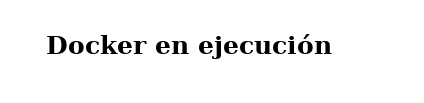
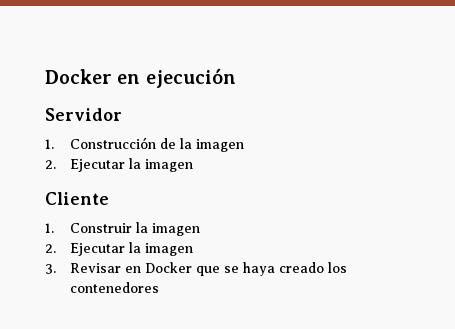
(332, 46) none -> [45,108,122,121] [45,137,244,152] [45,158,193,172] [45,192,109,205] [45,222,200,236] [45,242,193,256] [45,262,347,276] [69,282,159,293] // Servidor // 1. Construcción de la imagen // 2. Ejecutar la imagen // Cliente // 1. Construir la imagen // 2. Ejecutar la imagen // 3. Revisar en Docker que se haya creado los contenedores

